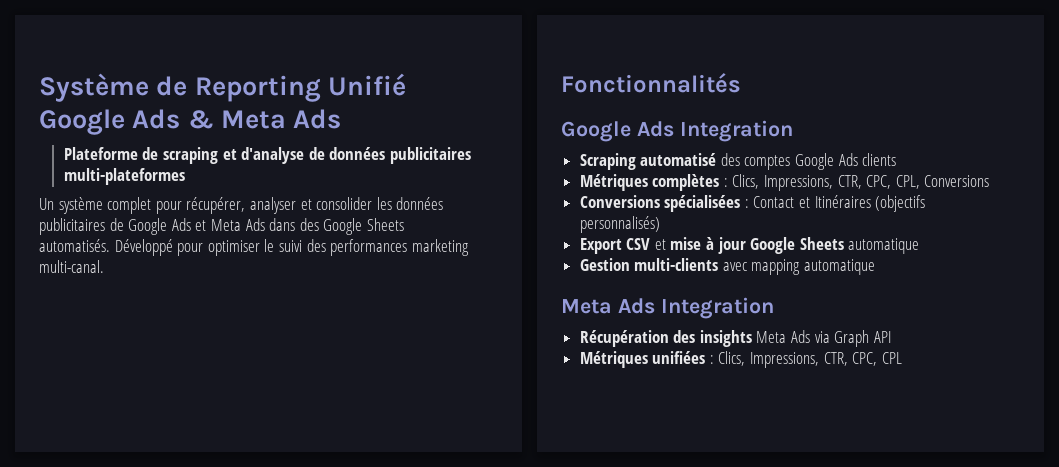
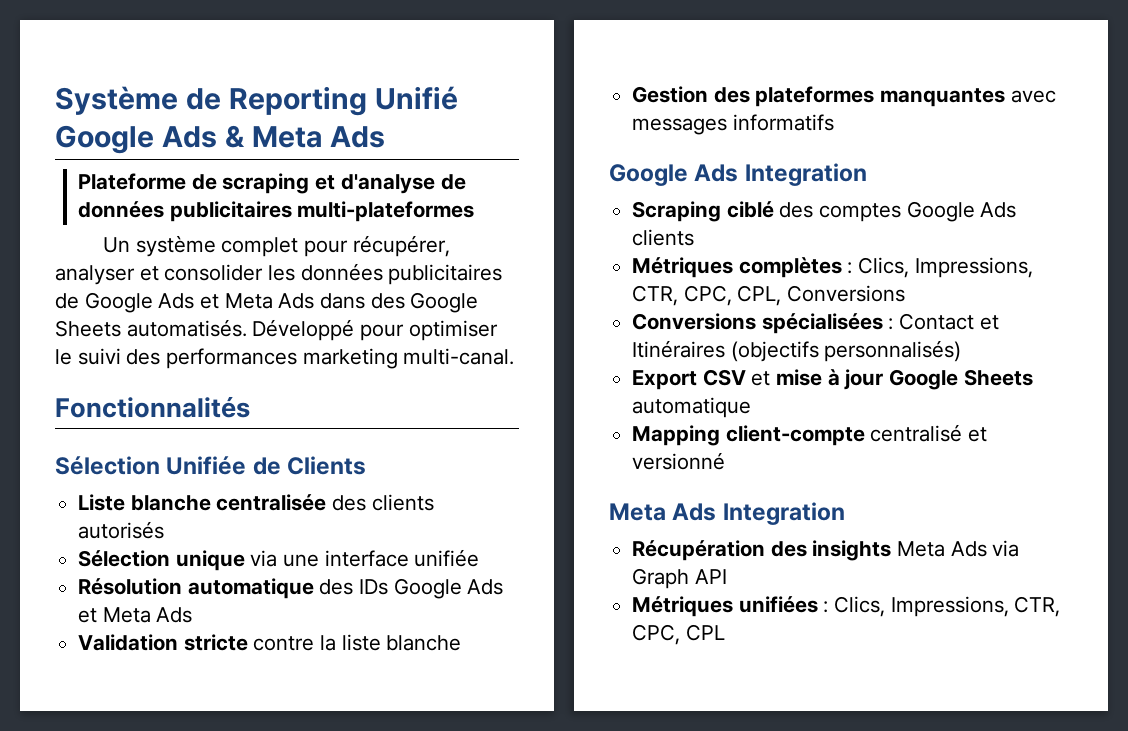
(741, 83) none -> [55,456,367,475] [78,494,434,511] [78,521,165,539] [78,549,480,571] [78,578,504,599] [78,607,193,623] [78,634,462,651] [632,86,1056,107] [632,114,834,135] // Sélection Unifiée de Clients // Liste blanche centralisée des clients autorisés // Sélection unique via une interface unifiée // Résolution automatique des IDs Google Ads et Meta Ads // Validation stricte contre la liste blanche // Gestion des plateformes manquantes avec messages informatifs
[640,153,717,166] automatisé -> [726,201,774,218] ciblé
[579,258,876,275] Gestion multi-clients avec mapping automatique -> [632,424,988,446] [632,452,726,470] Mapping client-compte centralisé et versionné

